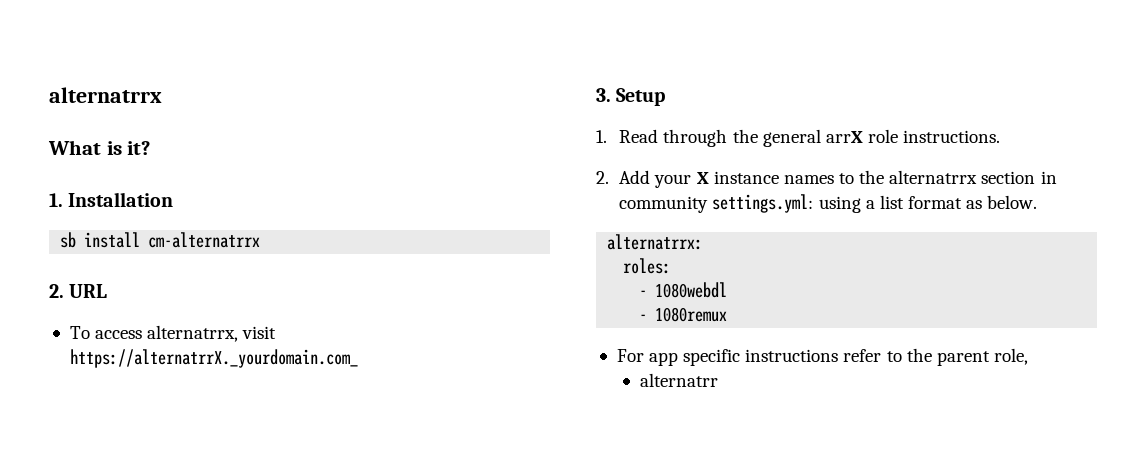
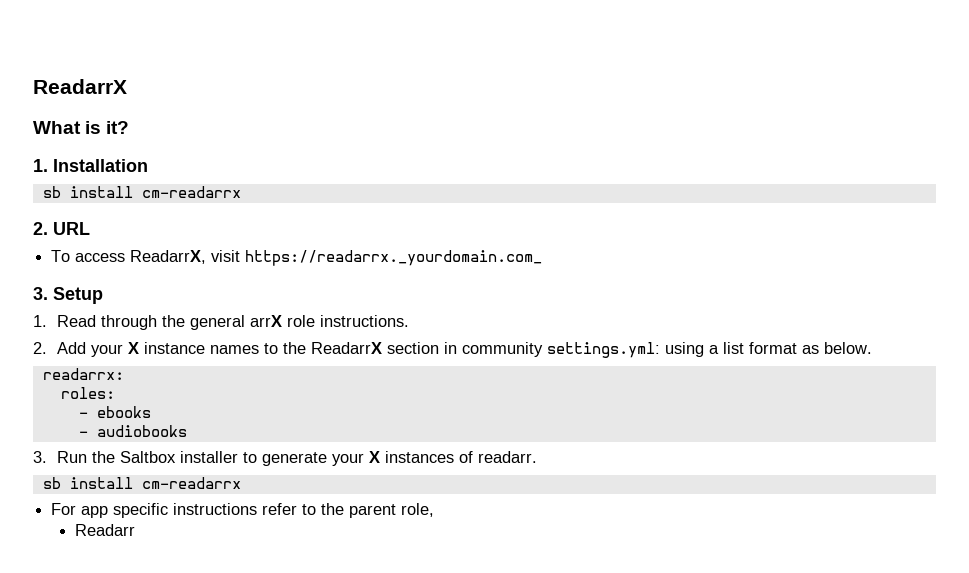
[49,87,162,103] alternatrrx -> [33,79,127,94] ReadarrX
[148,232,261,248] cm-alternatrrx -> [141,186,241,198] cm-readarrx
[147,325,277,342] [69,349,358,368] alternatrrx, visit https://alternatrrX._yourdomain.com_ -> [130,250,543,266] ReadarrX, visit https://readarrx._yourdomain.com_
[889,170,978,184] alternatrrx -> [310,342,382,354] ReadarrX
[607,234,704,250] alternatrrx: -> [42,368,124,380] readarrx:
[655,282,728,298] [639,307,728,322] 1080webdl // - 1080remux -> [96,406,151,418] [78,425,187,437] [33,451,537,466] [42,477,241,489] ebooks // - audiobooks // 3. Run the Saltbox installer to generate your X instances of readarr. // sb install cm-readarrx
[640,373,719,387] alternatrr -> [74,524,135,536] Readarr

